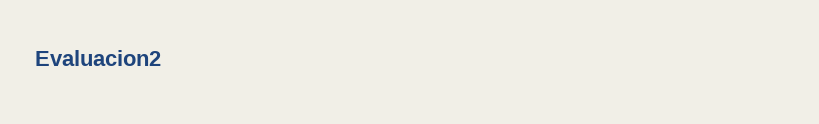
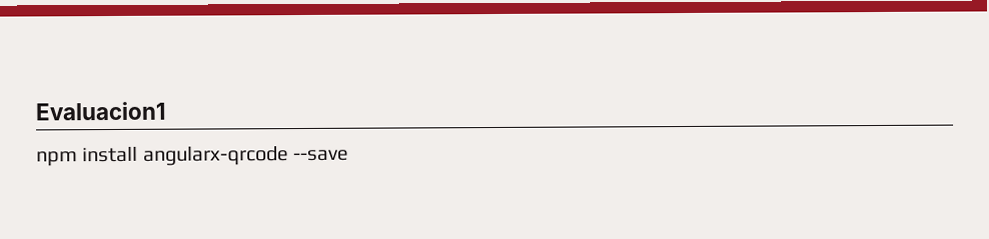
[35,50,161,66] Evaluacion2 -> [35,101,166,121] [36,146,350,167] Evaluacion1 // npm install angularx-qrcode --save

